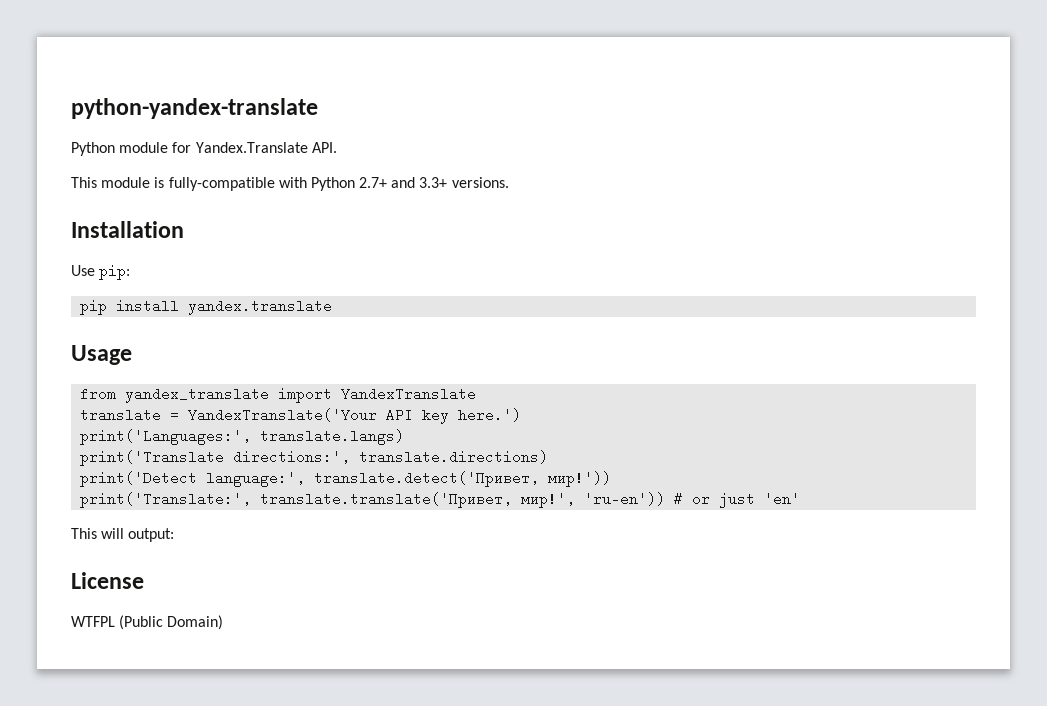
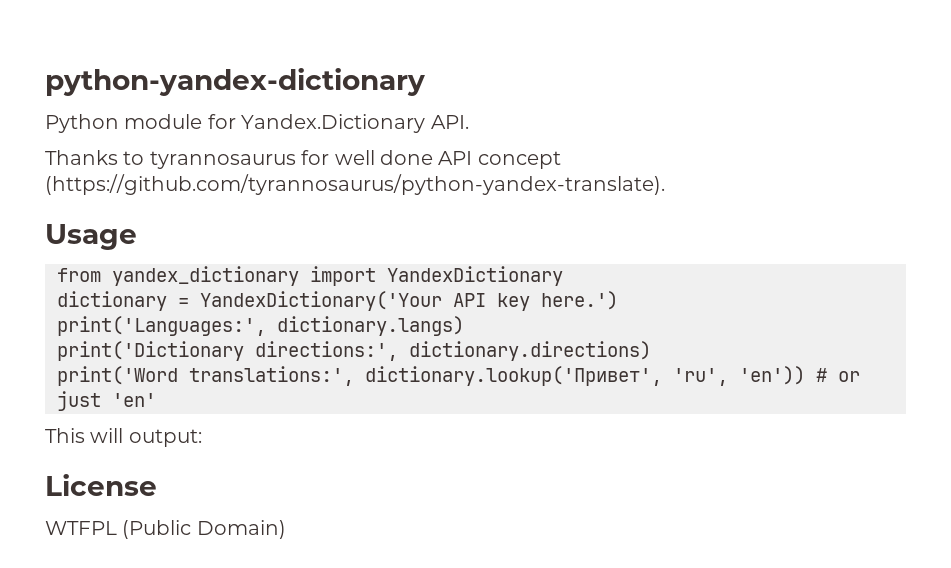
[71,98,318,119] python-yandex-translate -> [45,68,425,96] python-yandex-dictionary
[195,142,308,153] Yandex.Translate -> [241,114,426,133] Yandex.Dictionary
[71,177,509,191] [71,221,184,238] [71,265,131,280] [80,299,333,315] [71,345,132,365] [80,387,477,403] [80,408,522,424] [80,429,405,445] [80,450,549,466] [80,469,612,487] [80,490,666,508] This module is fully-compatible with Python 2.7+ and 3.3+ versions. // Installation // Use pip: // pip install yandex.translate // Usage // from yandex_translate import YandexTranslate // translate = YandexTranslate('Your API key here.') // print('Languages:', translate.langs) // print('Translate directions:', translate.directions) // print('Detect language:', translate.detect('Привет, мир!')) // print('Translate:', translate.translate('Привет, мир!', 'ru-en')) -> [45,150,561,169] [45,174,665,195] [45,224,137,250] [57,266,563,286] [57,291,618,311] [57,316,464,336] [57,341,651,361] [57,366,805,386] Thanks to tyrannosaurus for well done API concept (https://github.com/tyrannosaurus/python-yandex-translate). // Usage // from yandex_dictionary import YandexDictionary // dictionary = YandexDictionary('Your API key here.') // print('Languages:', dictionary.langs) // print('Dictionary directions:', dictionary.directions) // print('Word translations:', dictionary.lookup('Привет', 'ru', 'en'))

